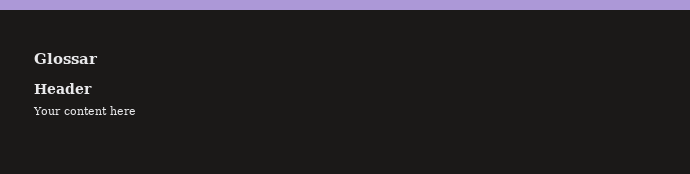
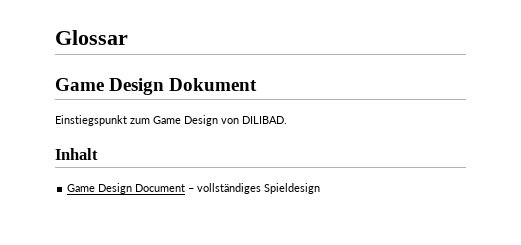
[34,83,92,94] [33,106,136,115] Header // Your content here -> [55,78,258,95] [55,115,287,126] [55,148,98,160] [67,183,321,194] Game Design Dokument // Einstiegspunkt zum Game Design von DILIBAD. // Inhalt // Game Design Document – vollständiges Spieldesign

